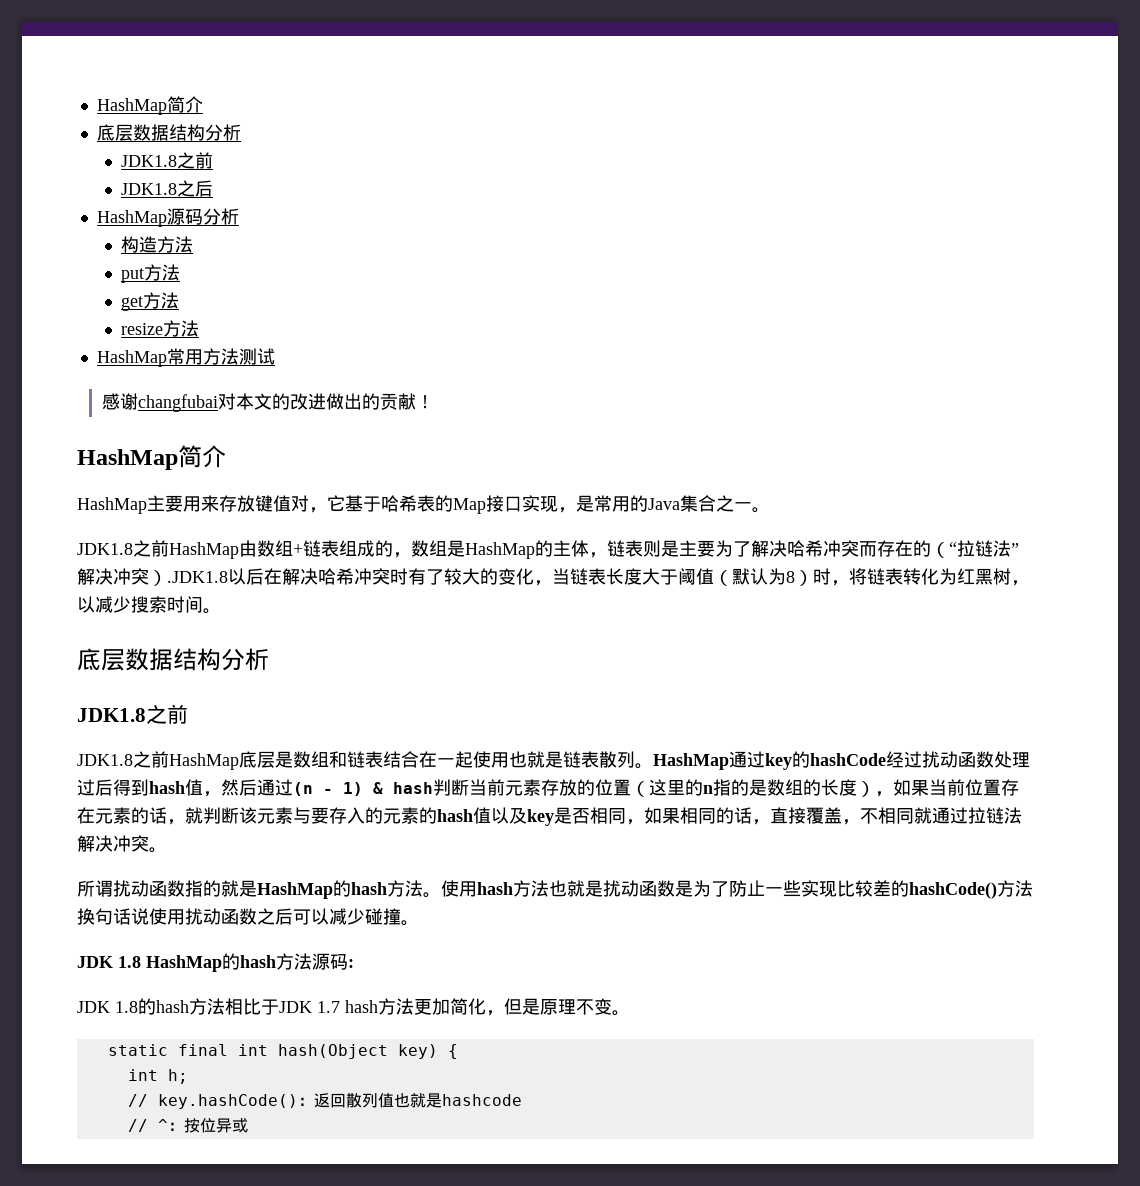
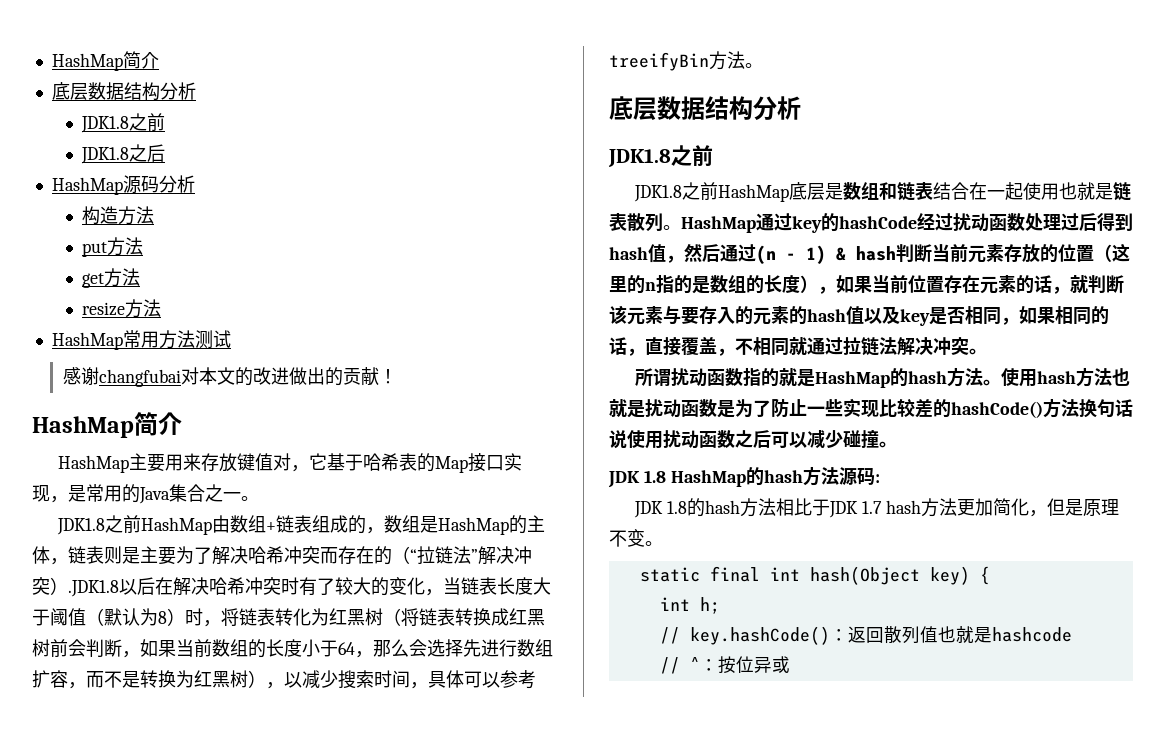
[1011,580,1029,586] [77,596,203,613] ，以减少搜索时间 -> [383,608,545,626] [32,639,553,658] [32,670,536,689] [609,51,745,71] （将链表转换成红黑树前会判断，如果当前数组的长度小于64，那么会选择先进行数组扩容，而不是转换为红黑树），以减少搜索时间，具体可以参考treeifyBin方法

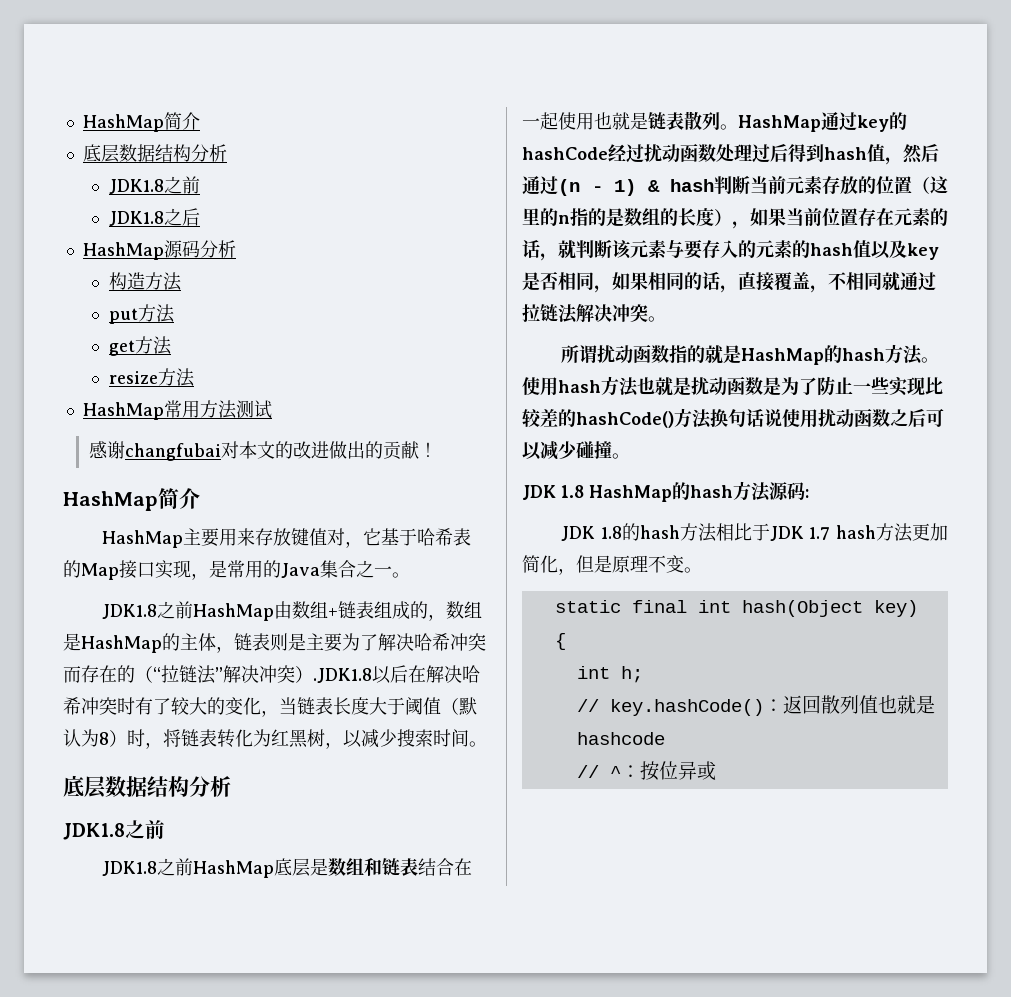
[383,608,545,626] [32,639,553,658] [32,670,536,689] [609,51,745,71] （将链表转换成红黑树前会判断，如果当前数组的长度小于64，那么会选择先进行数组扩容，而不是转换为红黑树），以减少搜索时间，具体可以参考treeifyBin方法 -> [325,729,469,749] ，以减少搜索时间

